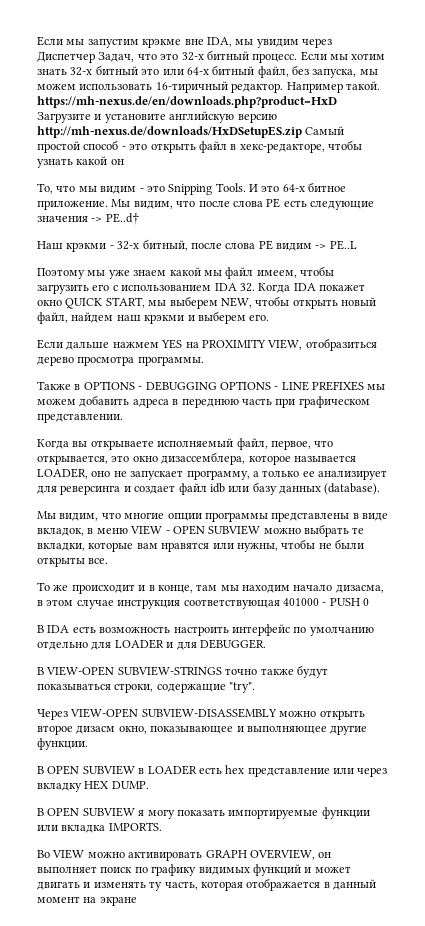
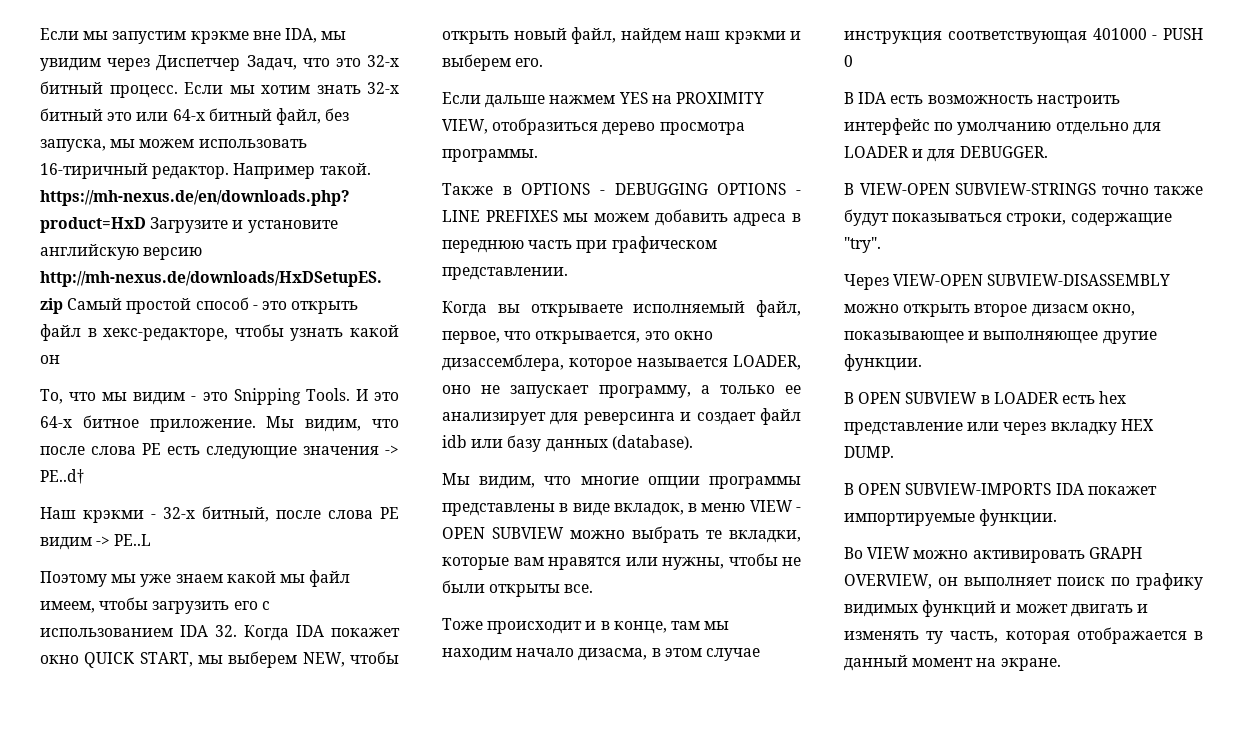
[37,582,69,591] То же -> [442,618,483,630] Тоже
[82,807,370,819] [37,822,162,833] SUBVIEW я могу показать импортируемые функции или вкладка IMPORTS. -> [905,483,1157,495] [844,509,1058,526] SUBVIEW-IMPORTS IDA покажет импортируемые функции.
[99,896,137,906] экране -> [1000,658,1061,671] экране.

